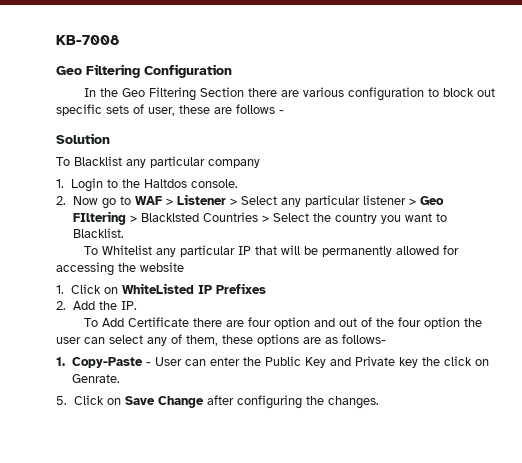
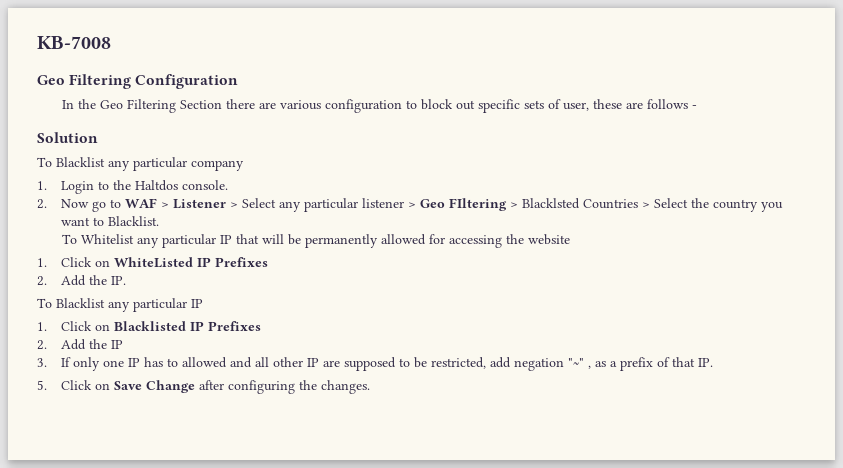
[101,317,482,329] [56,334,386,346] [56,356,489,368] [71,374,120,383] Add Certificate there are four option and out of the four option the user can select any of them, these options are as follows- // 1. Copy-Paste - User can enter the Public Key and Private key the click on Genrate. -> [56,298,203,312] [37,321,262,331] [37,339,124,350] [37,357,714,371] Blacklist any particular IP // 1. Click on Blacklisted IP Prefixes // 2. Add the IP // 3. If only one IP has to allowed and all other IP are supposed to be restricted, add negation "~" , as a prefix of that IP.

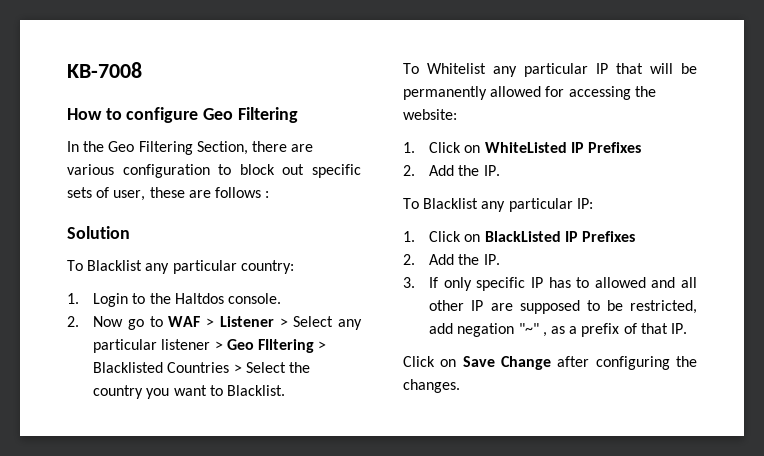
[37,74,239,89] Geo Filtering Configuration -> [67,107,298,123] How to configure Geo Filtering
[180,100,223,109] Section -> [196,141,248,155] Section,
[692,105,698,109] - -> [265,191,270,198] :
[191,160,244,171] company -> [240,260,294,274] country:
[522,198,581,209] Blacklsted -> [93,362,164,373] Blacklisted
[528,234,571,245] website -> [403,109,457,120] website:
[191,299,203,308] [37,321,262,331] [37,339,124,350] IP // 1. Click on Blacklisted IP Prefixes // 2. Add the IP -> [576,198,593,209] [403,231,636,242] [403,254,500,265] IP: // 1. Click on BlackListed IP Prefixes // 2. Add the IP.
[103,360,125,367] one -> [476,277,526,291] specific
[37,380,47,390] 5. -> (687, 328) none

